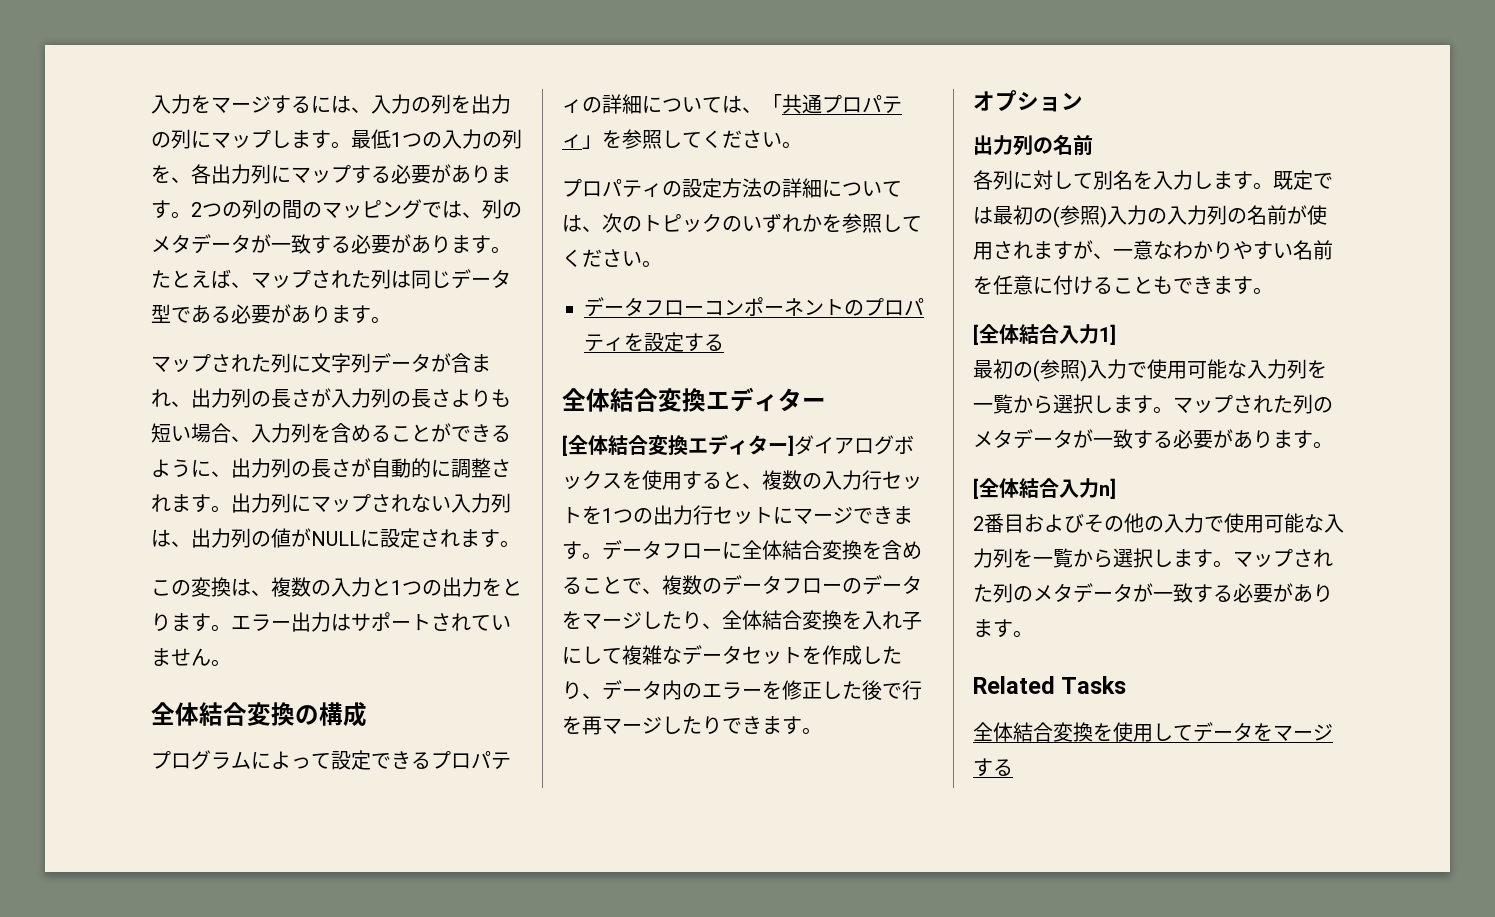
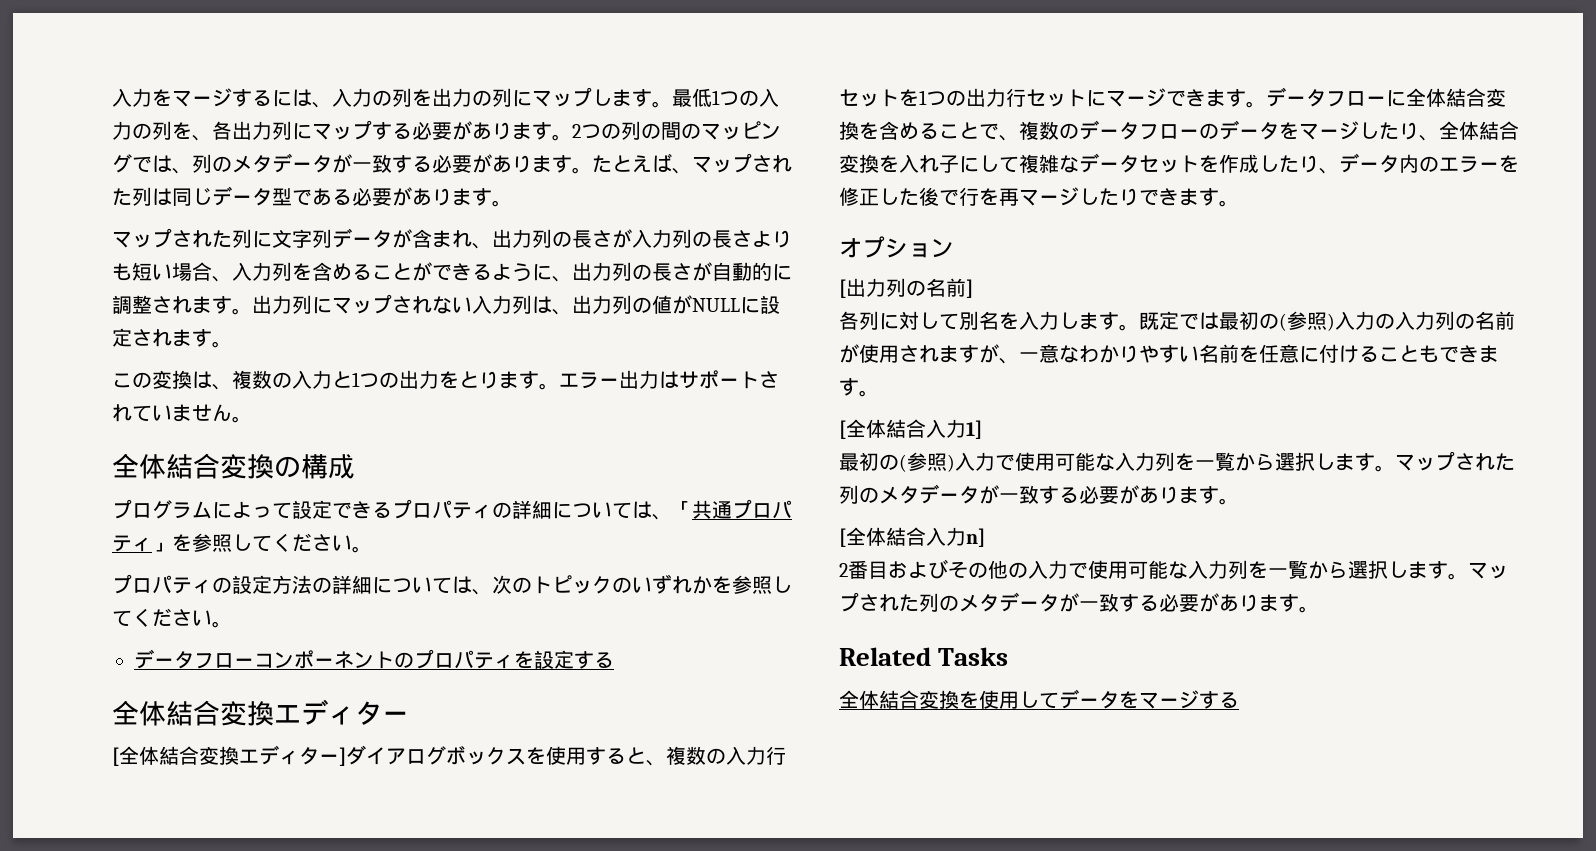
(1083, 101) none -> [839,279,846,298] [
(1093, 145) none -> [966,279,973,298] ]

